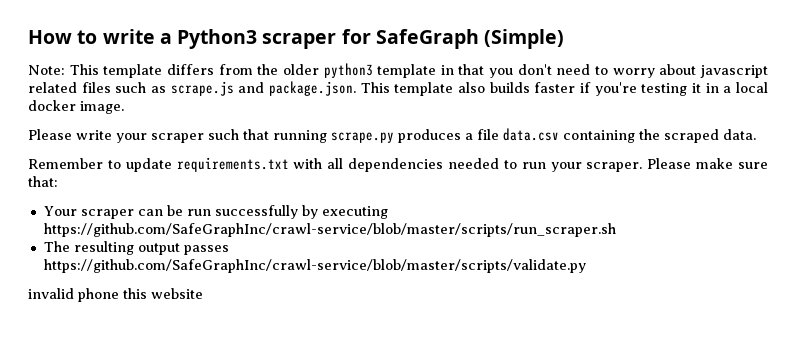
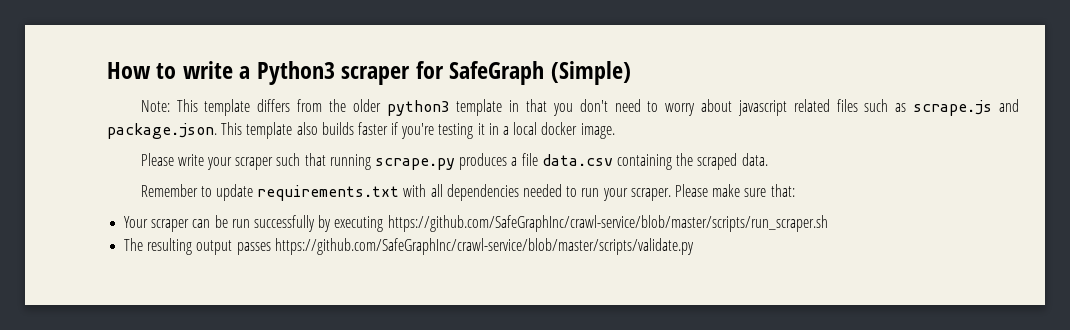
[28,288,203,302] // invalid phone this website -> (694, 246) none

